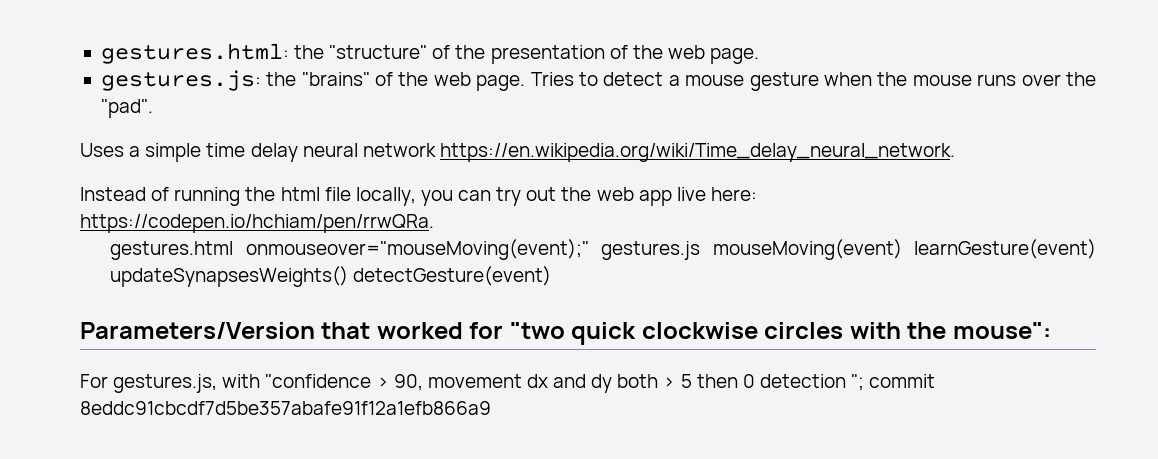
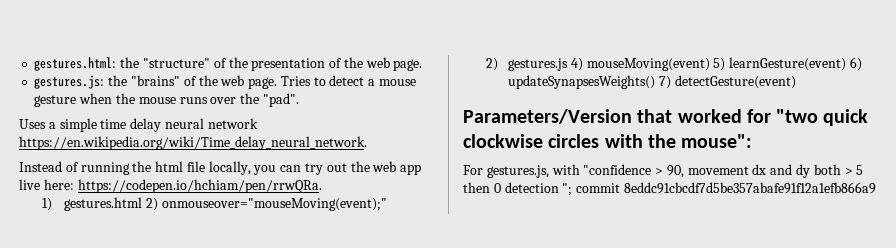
[110,239,1096,260] [110,266,349,287] gestures.html onmouseover="mouseMoving(event);" gestures.js mouseMoving(event) learnGesture(event) updateSynapsesWeights() -> [41,197,387,211] [485,57,862,71] [508,75,671,89] 1) gestures.html 2) onmouseover="mouseMoving(event);" // 2) gestures.js 4) mouseMoving(event) 5) learnGesture(event) 6) updateSynapsesWeights() 7)

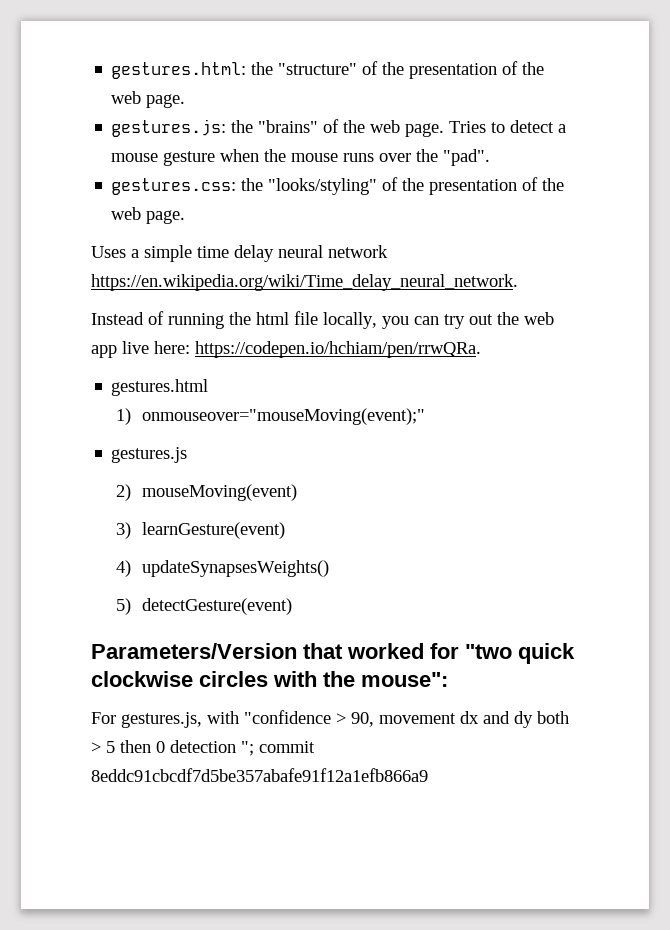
(299, 100) none -> [111,177,565,195] [111,207,186,224] // gestures.css: the "looks/styling" of the presentation of the web page.
(322, 186) none -> [111,379,209,396] // gestures.html
[64,197,158,211] gestures.html 2) -> (132, 416) none
[485,58,583,71] // 2) gestures.js 4) -> [111,447,188,463] [116,484,132,501] // gestures.js // 2)
[713,58,726,71] 5) -> [116,522,132,539] // 3)
[849,57,862,71] 6) -> [116,560,132,577] // 4)
[658,76,671,89] 7) -> [116,598,132,615] // 5)

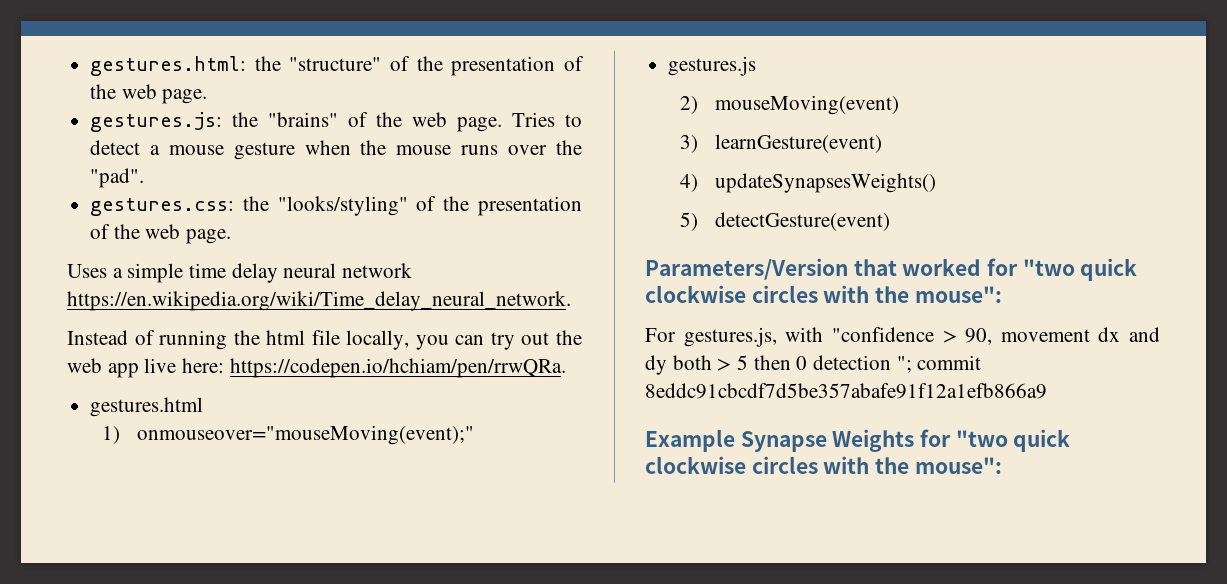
(428, 775) none -> [645,429,1071,452] [645,456,1002,474] // Example Synapse Weights for "two quick clockwise circles with the mouse":

